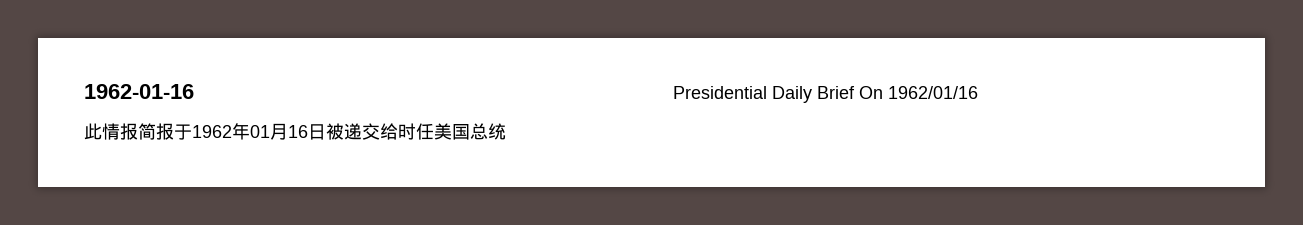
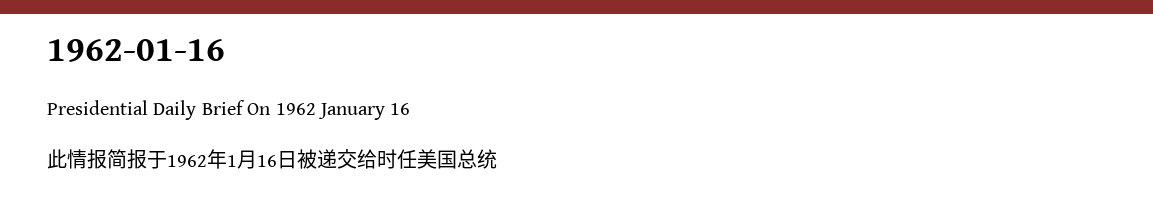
(194, 91) none -> [47,100,411,120] // Presidential Daily Brief On 1962 January 16
[250,125,270,138] 01 -> [227,155,237,167] 1
[673,86,978,103] // Presidential Daily Brief On 1962/01/16 -> (497, 159) none

